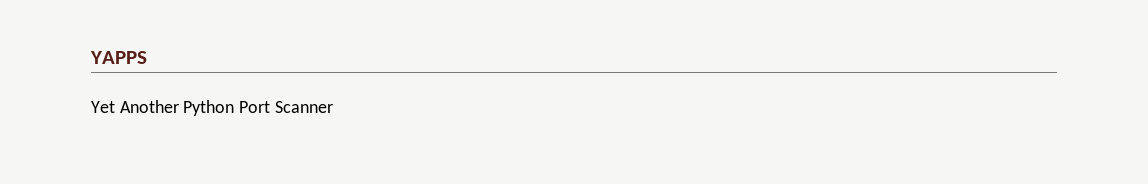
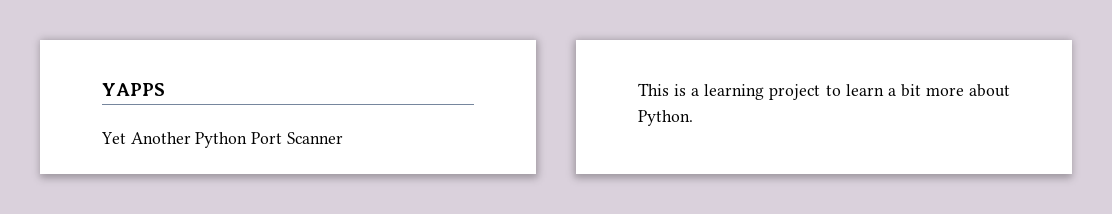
(333, 107) none -> [638,83,1010,100] [638,110,693,126] // This is a learning project to learn a bit more about Python.

